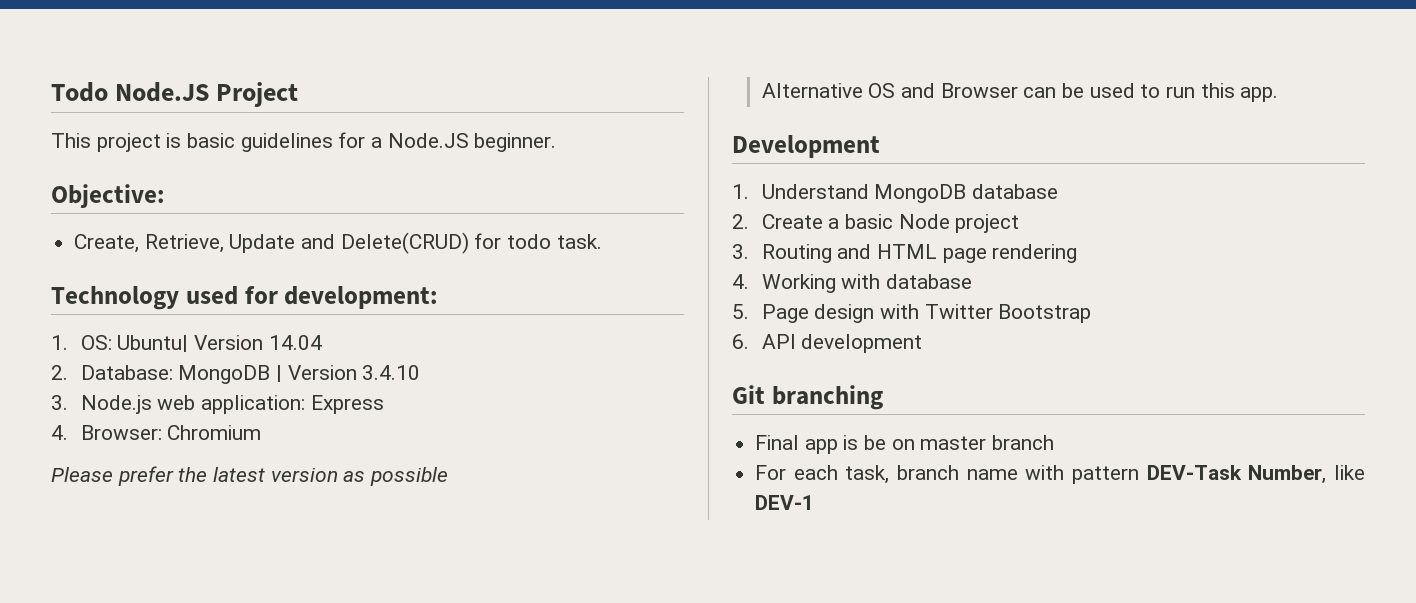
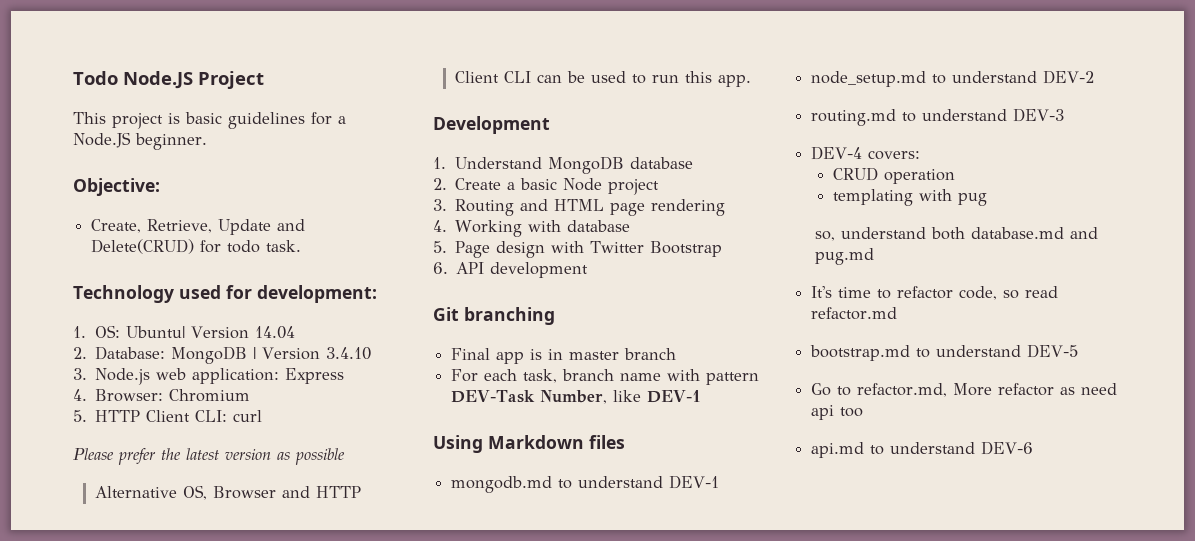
(262, 432) none -> [73,410,263,422] // 5. HTTP Client CLI: curl
[868,83,1018,98] OS and Browser -> [182,485,361,500] [454,71,531,83] OS, Browser and HTTP Client CLI
[864,435,915,450] be on -> [548,349,564,360] in
(815, 502) none -> [433,435,625,453] [451,475,720,493] [811,70,1095,87] [811,108,1065,126] [811,146,921,160] [832,167,955,184] [832,189,987,206] [814,227,1098,241] [814,248,874,265] [811,286,1059,300] [811,307,898,320] [810,344,1079,361] [811,383,1118,397] [811,405,864,420] [811,441,1034,458] // Using Markdown files // mongodb.md to understand DEV-1 // node_setup.md to understand DEV-2 // routing.md to understand DEV-3 // DEV-4 covers: // CRUD operation // templating with pug // so, understand both database.md and pug.md // It's time to refactor code, so read refactor.md // bootstrap.md to understand DEV-5 // Go to refactor.md, More refactor as need api too // api.md to understand DEV-6

